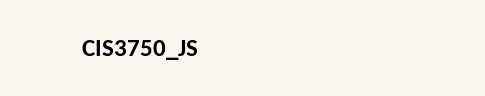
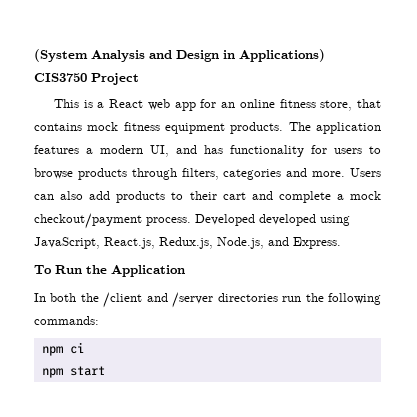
[82,40,198,60] CIS3750_JS -> [34,49,325,62] [34,73,139,85] [53,99,381,111] [34,122,381,134] [34,145,381,157] [34,168,381,180] [34,191,381,203] [34,213,350,229] [34,237,341,249] [34,265,185,277] [34,292,382,308] [34,316,99,325] [41,342,84,356] [41,366,105,378] (System Analysis and Design in Applications) CIS3750 Project // This is a React web app for an online fitness store, that contains mock fitness equipment products. The application features a modern UI, and has functionality for users to browse products through filters, categories and more. Users can also add products to their cart and complete a mock checkout/payment process. Developed developed using JavaScript, React.js, Redux.js, Node.js, and Express. // To Run the Application // In both the /client and /server directories run the following commands: // npm ci // npm start

